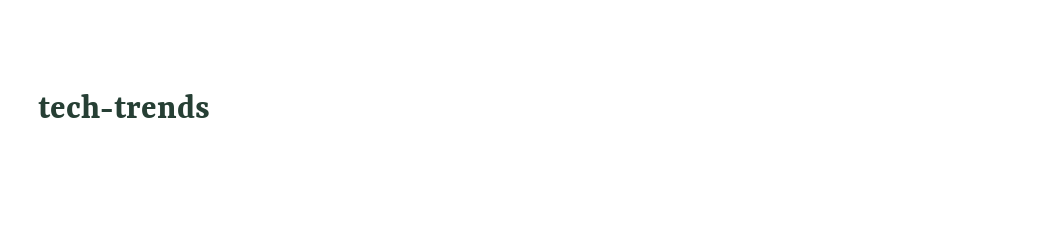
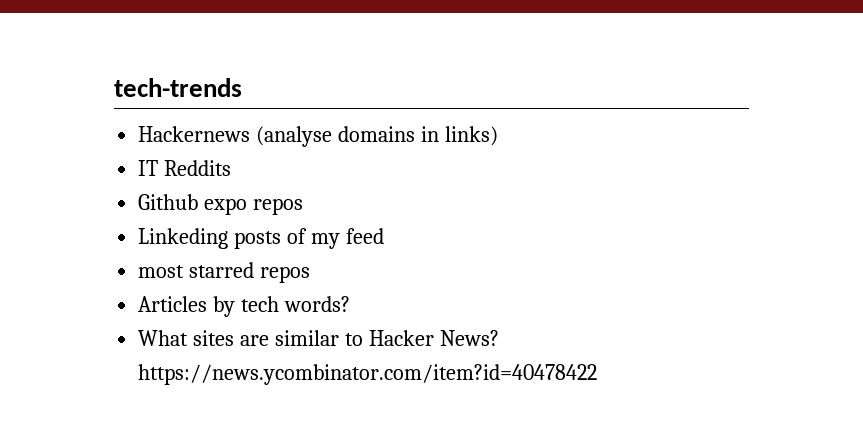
(210, 106) none -> [138,126,498,147] [138,160,232,176] [138,194,304,215] [138,228,384,249] [138,262,311,283] [138,296,351,317] [138,330,499,346] [138,364,598,385] // Hackernews (analyse domains in links) // IT Reddits // Github expo repos // Linkeding posts of my feed // most starred repos // Articles by tech words? // What sites are similar to Hacker News? https://news.ycombinator.com/item?id=40478422

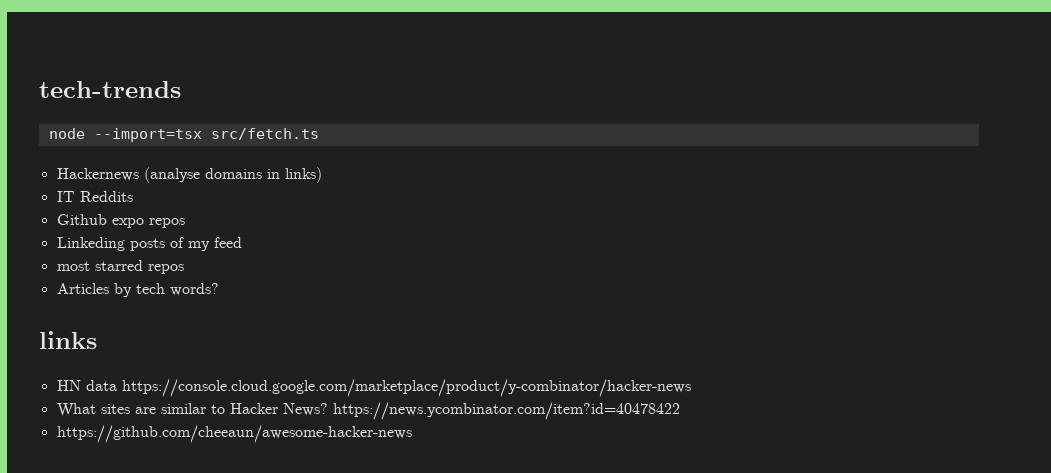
(242, 87) none -> [48,128,319,142] // node --import=tsx src/fetch.ts
(351, 304) none -> [39,331,97,349] [56,379,691,397] // links // HN data https://console.cloud.google.com/marketplace/product/y-combinator/hacker-news
(598, 374) none -> [56,425,412,443] // https://github.com/cheeaun/awesome-hacker-news

